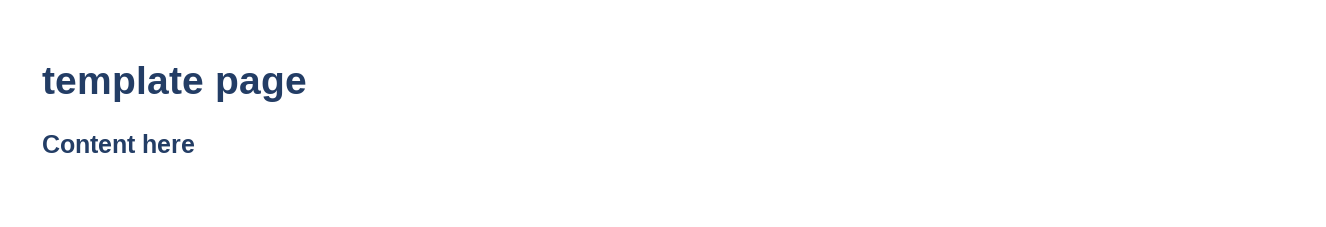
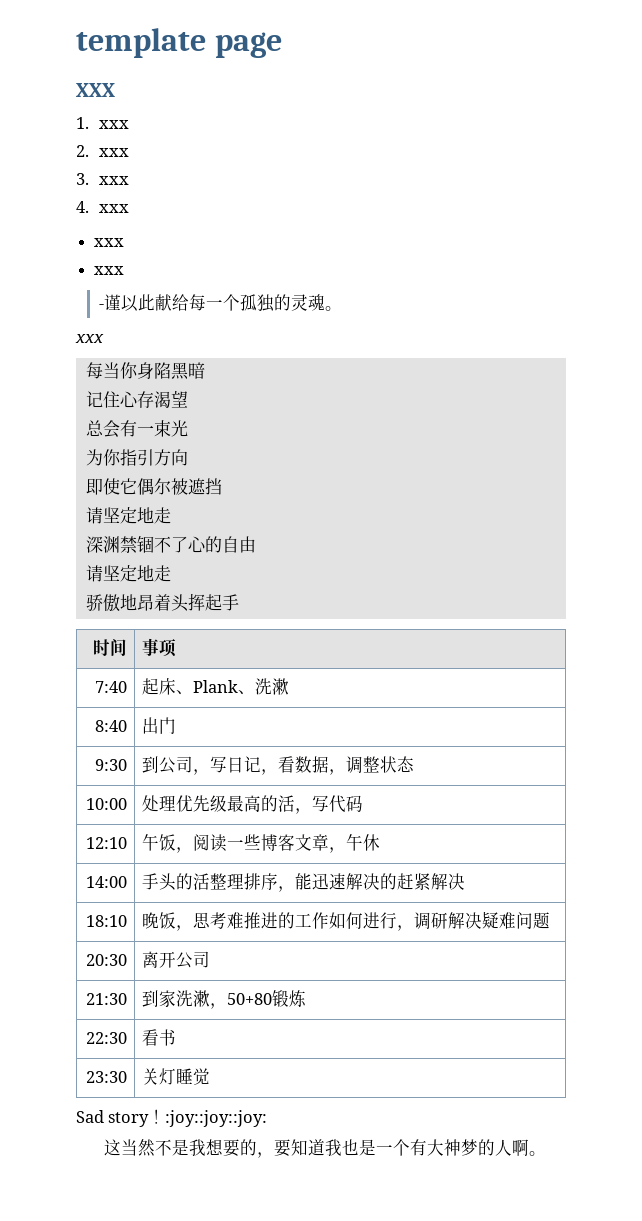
[42,134,195,153] Content here -> [76,83,115,97] [76,117,129,129] [76,145,129,157] [76,173,129,185] [76,201,129,213] [94,238,125,247] [94,266,125,275] [98,294,342,312] [75,334,104,343] [85,362,205,380] [85,390,188,408] [85,420,188,438] [85,449,188,466] [85,478,222,495] [85,507,171,524] [85,536,256,554] [85,565,171,582] [85,593,239,612] [92,639,127,656] [142,638,178,657] [94,681,127,693] [142,678,290,695] [94,720,127,732] [142,717,177,734] [94,759,127,771] [142,756,415,775] [85,798,127,810] [142,795,364,814] [85,837,127,849] [142,834,381,853] [85,876,127,888] [142,873,466,892] [85,915,127,927] [142,911,551,931] [85,954,127,966] [142,951,211,969] [85,993,127,1005] [142,990,307,1009] [85,1032,127,1044] [142,1029,177,1046] [85,1071,127,1083] [142,1068,211,1085] [76,1109,268,1127] [104,1139,547,1158] XXX // 1. xxx // 2. xxx // 3. xxx // 4. xxx // xxx // xxx // -谨以此献给每一个孤独的灵魂。 // xxx // 每当你身陷黑暗 // 记住心存渴望 // 总会有一束光 // 为你指引方向 // 即使它偶尔被遮挡 // 请坚定地走 // 深渊禁锢不了心的自由 // 请坚定地走 // 骄傲地昂着头挥起手 // 时间 | 事项 // 7:40 | 起床、Plank、洗漱 // 8:40 | 出门 // 9:30 | 到公司，写日记，看数据，调整状态 // 10:00 | 处理优先级最高的活，写代码 // 12:10 | 午饭，阅读一些博客文章，午休 // 14:00 | 手头的活整理排序，能迅速解决的赶紧解决 // 18:10 | 晚饭，思考难推进的工作如何进行，调研解决疑难问题 // 20:30 | 离开公司 // 21:30 | 到家洗漱，50+80锻炼 // 22:30 | 看书 // 23:30 | 关灯睡觉 // Sad story！:joy::joy::joy: // 这当然不是我想要的，要知道我也是一个有大神梦的人啊。

